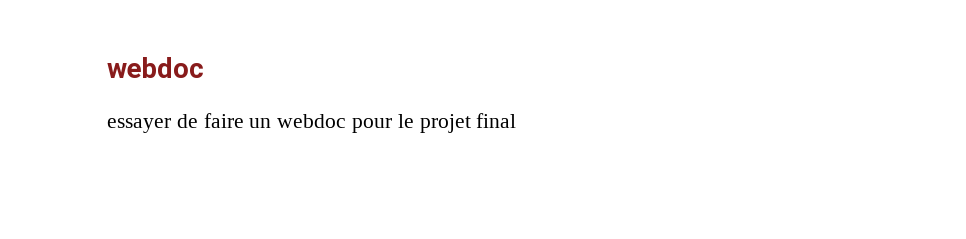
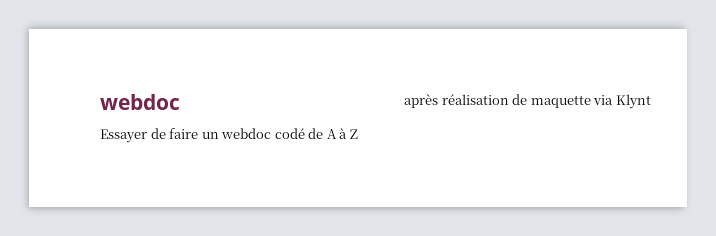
[107,118,171,133] essayer -> [100,129,147,143] Essayer
[352,113,517,133] pour le projet final -> [274,128,358,139] [404,94,651,109] codé de A à Z après réalisation de maquette via Klynt

